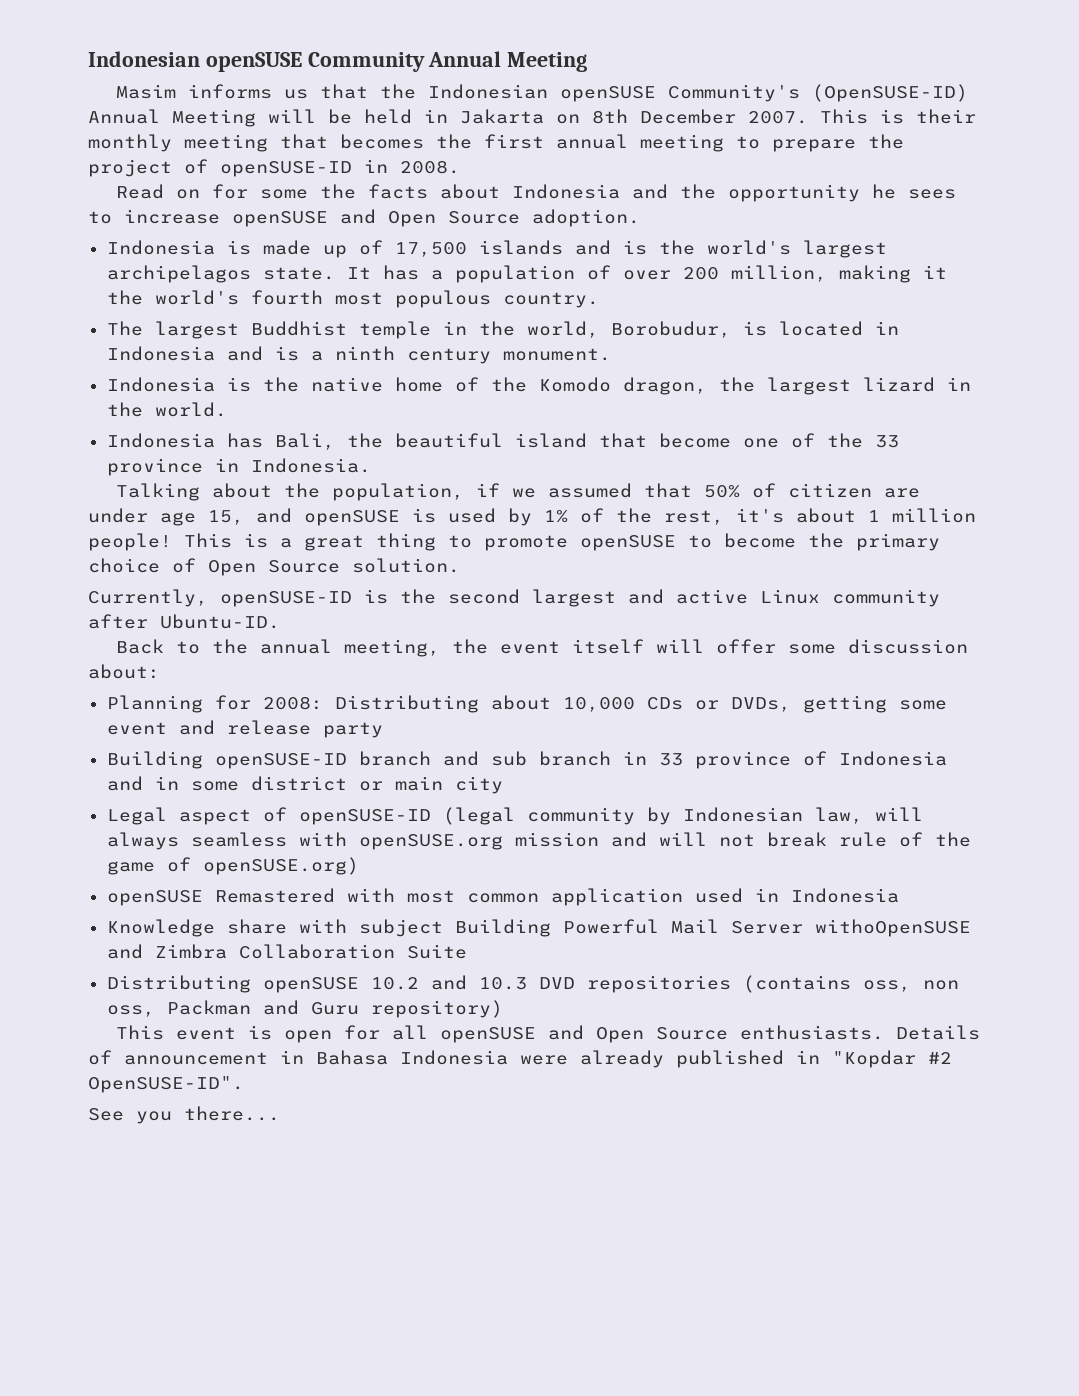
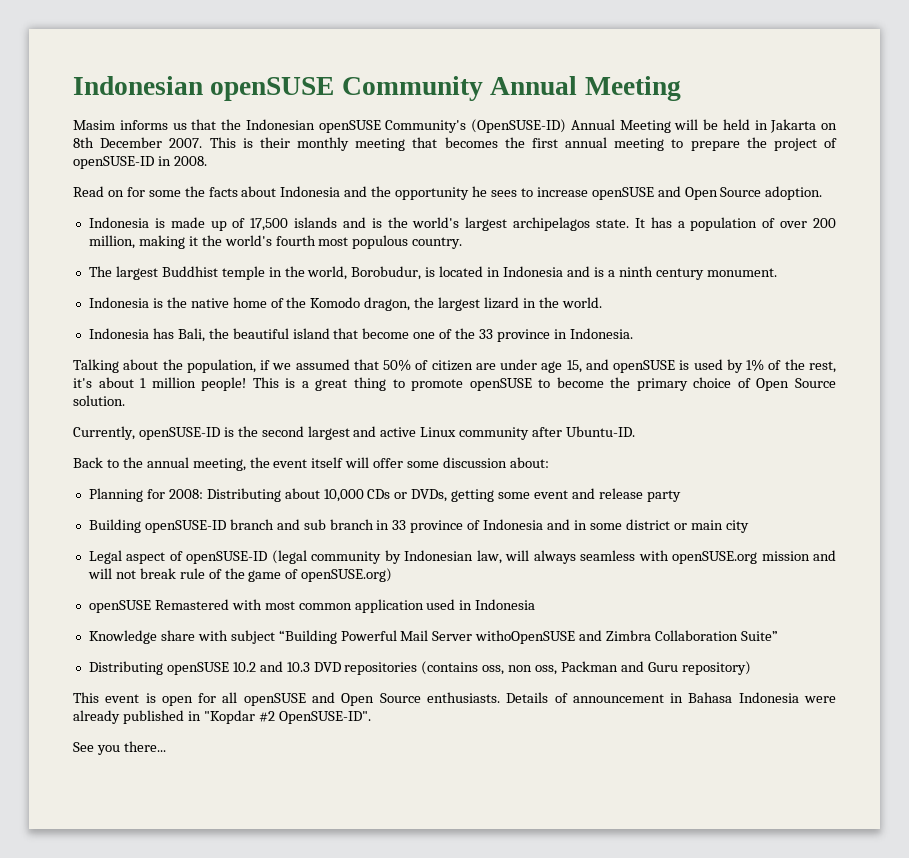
[454,919,551,937] Building -> [278,630,337,644] “Building
[406,944,467,959] Suite -> [740,631,778,641] Suite”

